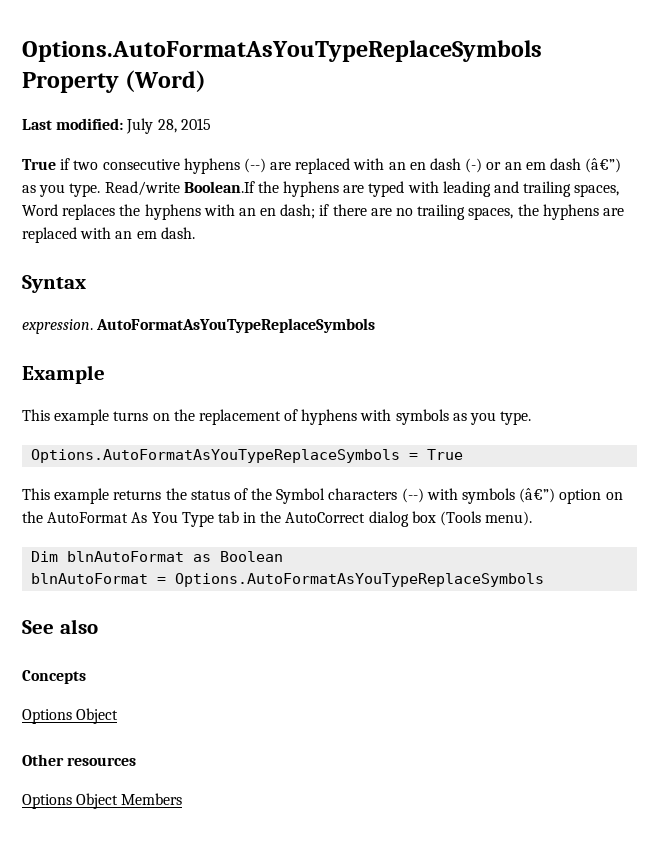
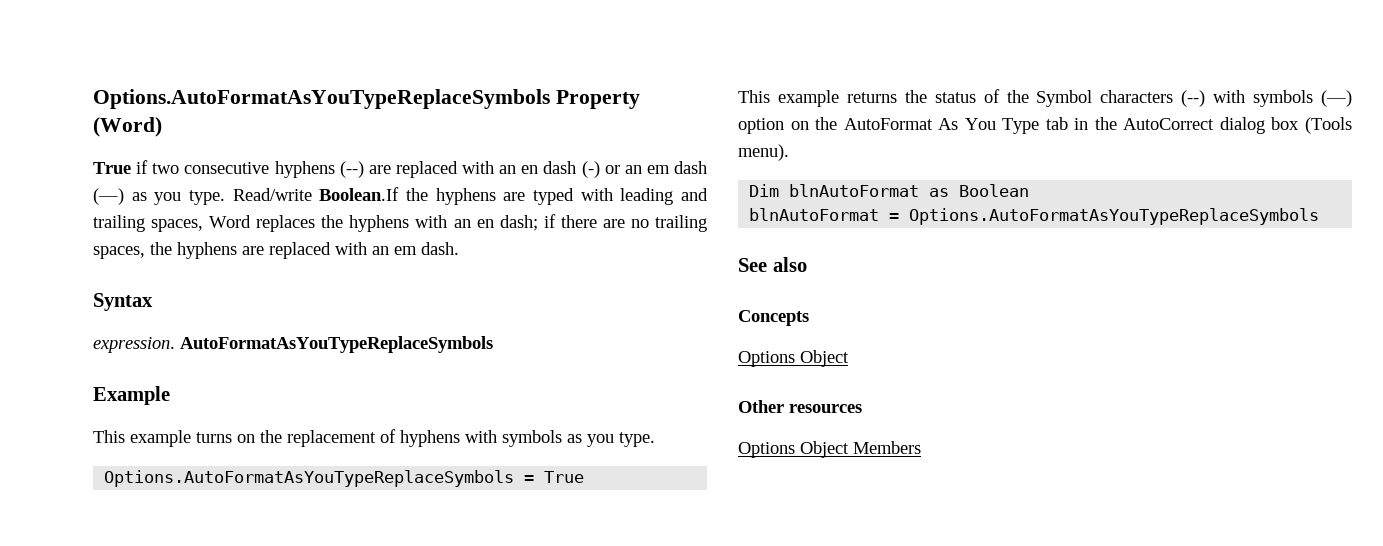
[22,118,211,134] // Last modified: July 28, 2015 -> (162, 127) none
[585,158,622,173] (â€”) -> [93,188,124,205] (—)
[519,488,556,503] (â€”) -> [1321,90,1352,107] (—)

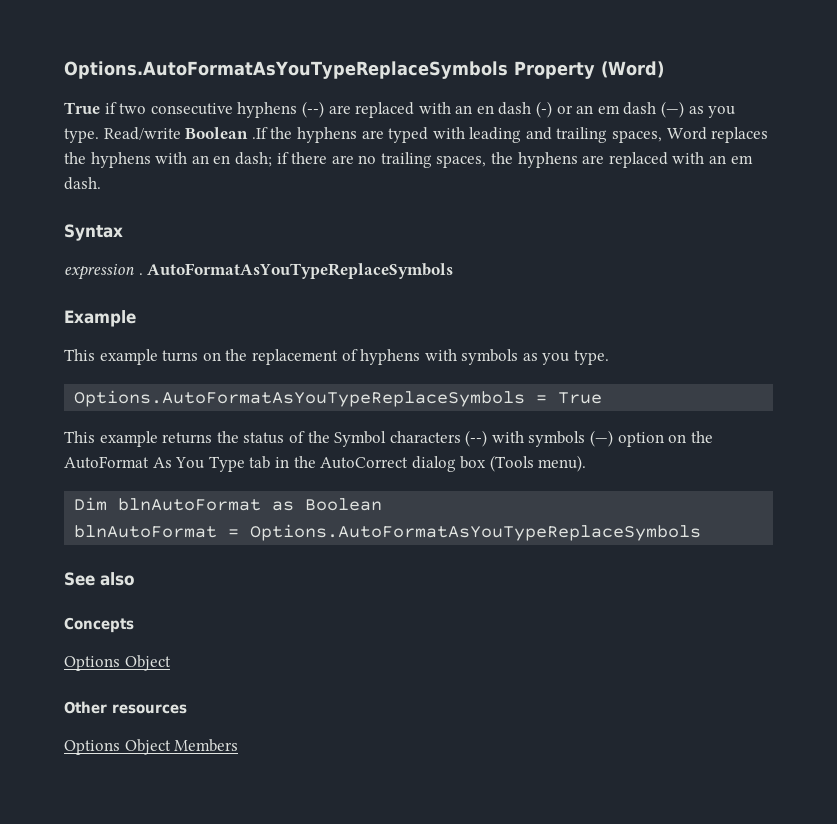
[319,187,400,201] Boolean.If -> [185,127,268,139] Boolean .If
[93,337,175,353] expression. -> [64,264,143,280] expression .

